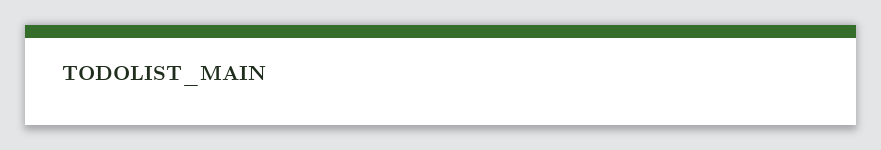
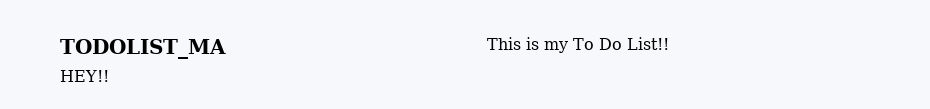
[62,65,266,86] TODOLIST_MAIN -> [60,39,226,59] [60,70,109,82] [487,37,669,53] TODOLIST_MA // HEY!! // This is my To Do List!!

